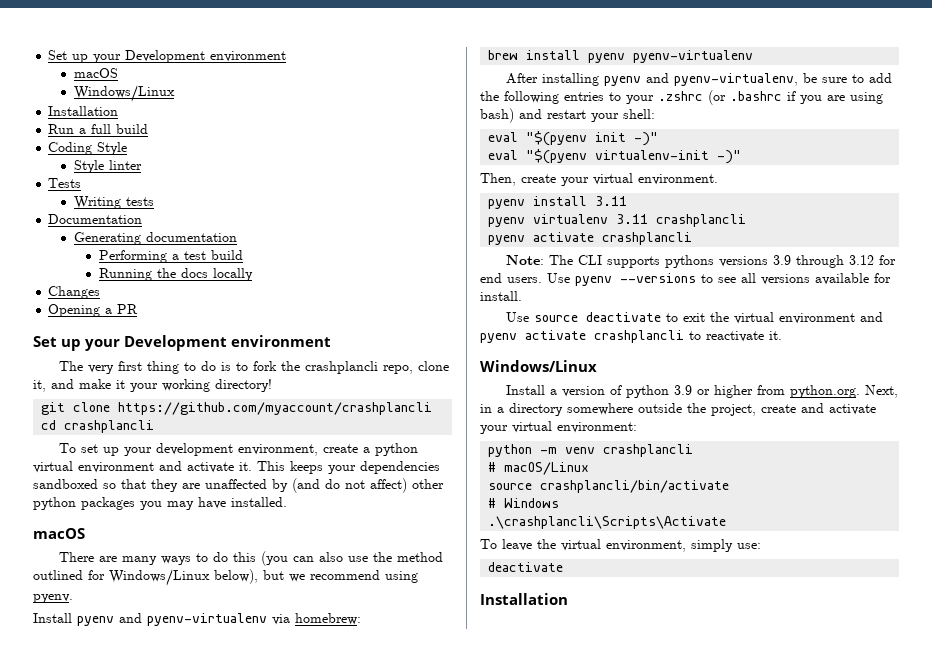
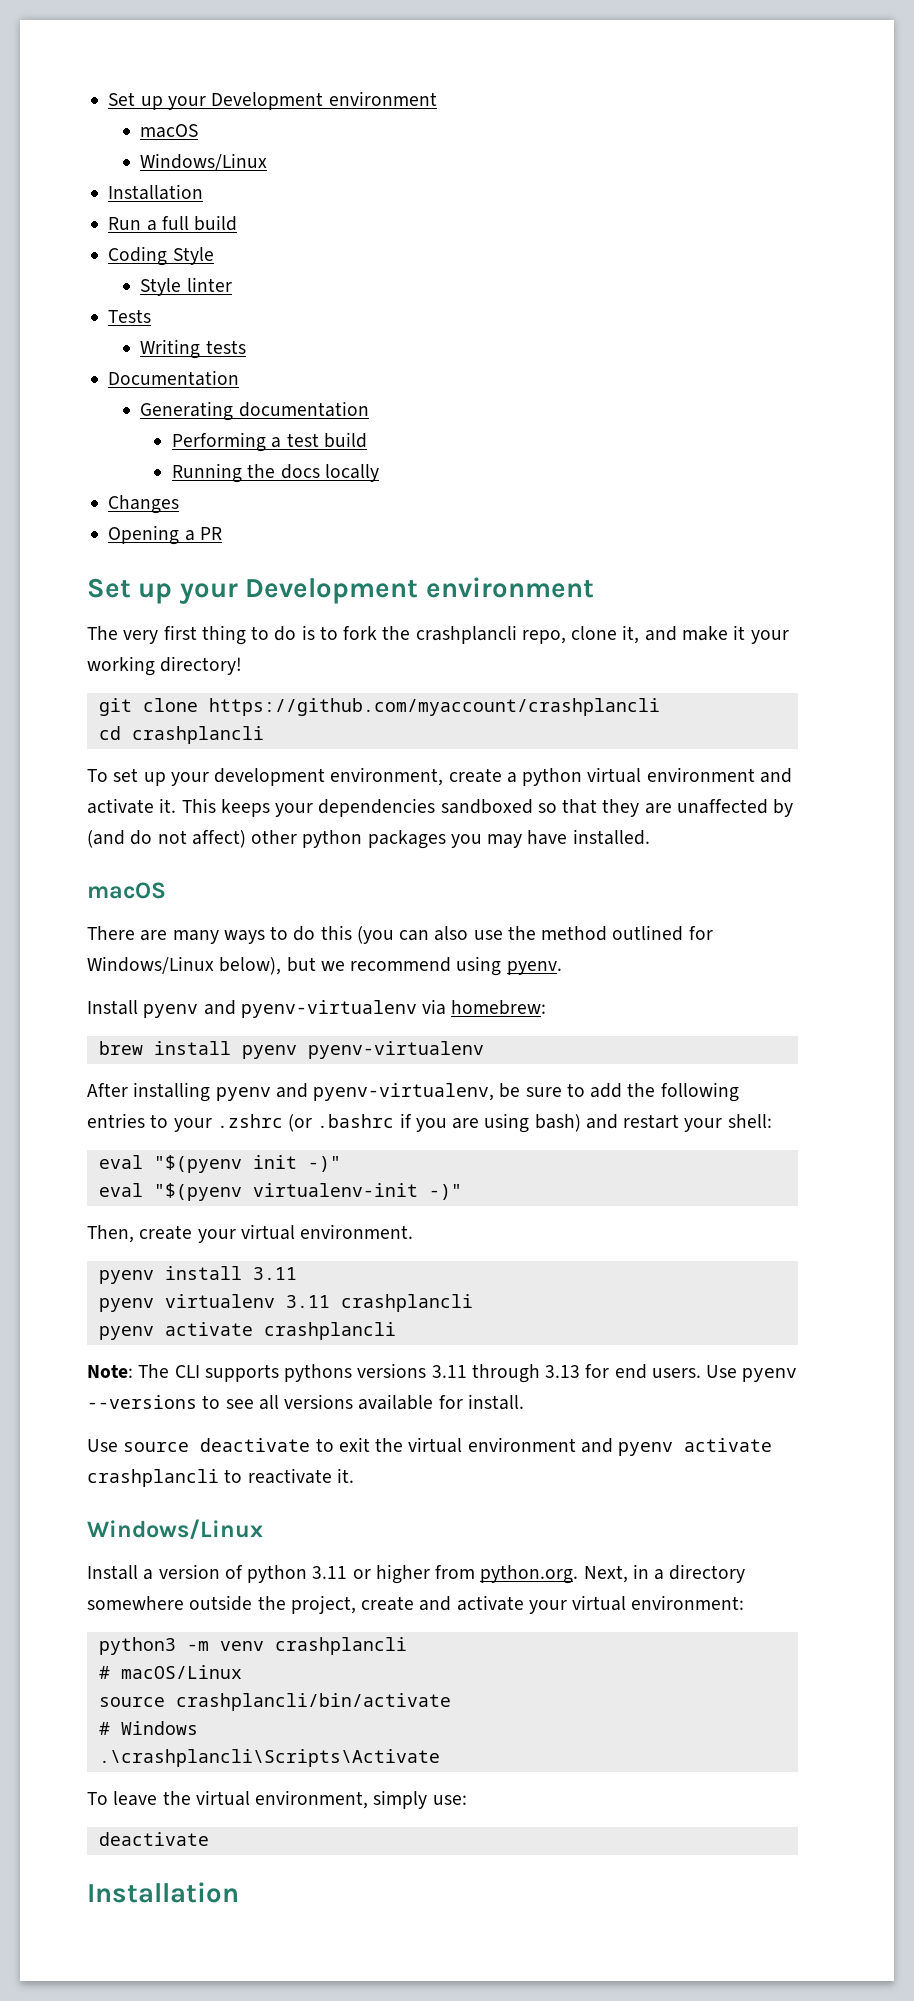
[773,255,875,268] 3.9 through 3.12 -> [431,1364,581,1383] 3.11 through 3.13
[674,385,693,395] 3.9 -> [312,1566,348,1579] 3.11
[488,444,533,457] python -> [98,1637,176,1655] python3

